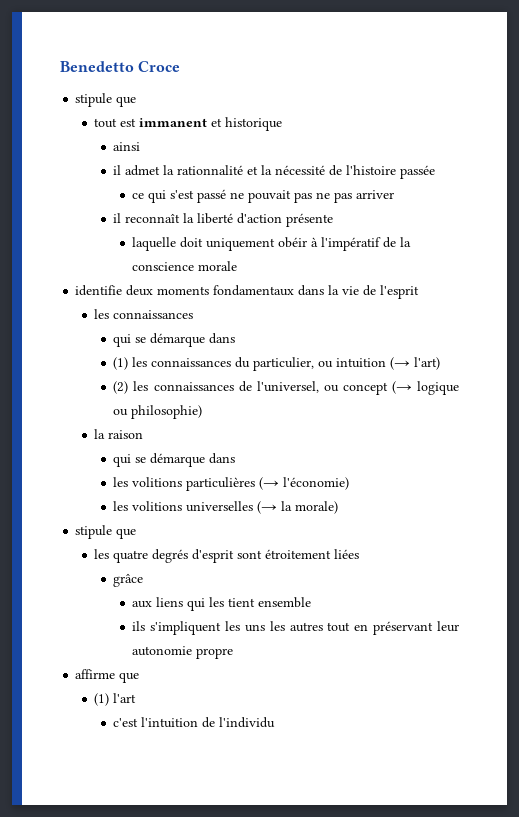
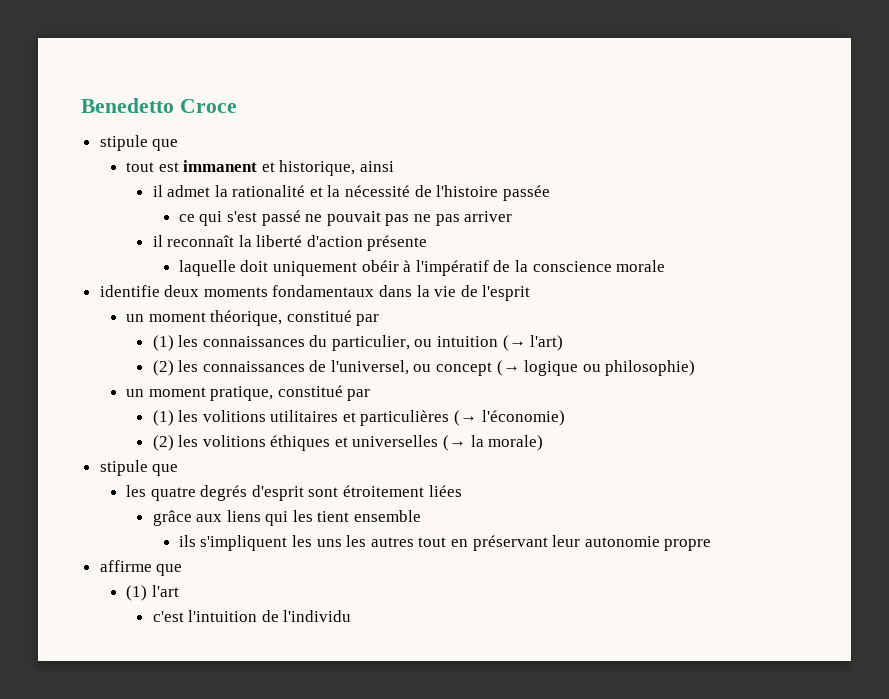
[225,117,283,131] historique // -> [279,160,356,176] historique,
[177,165,244,175] rationnalité -> [232,185,306,197] rationalité
[94,309,194,319] [113,333,236,347] les connaissances // qui se démarque dans -> [126,310,380,326] un moment théorique, constitué par
[94,429,144,439] [113,453,236,467] [113,477,183,487] la raison // qui se démarque dans // les volitions -> [126,385,371,401] [152,410,356,426] un moment pratique, constitué par // (1) les volitions utilitaires et
[113,501,183,511] les volitions -> [152,435,348,451] (2) les volitions éthiques et
(144, 580) // -> (192, 518) none

